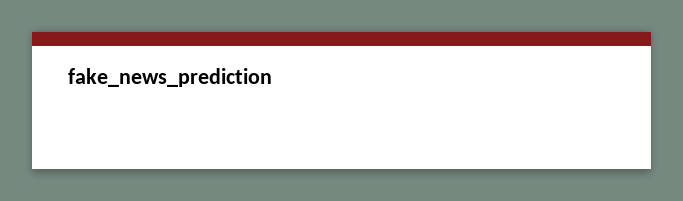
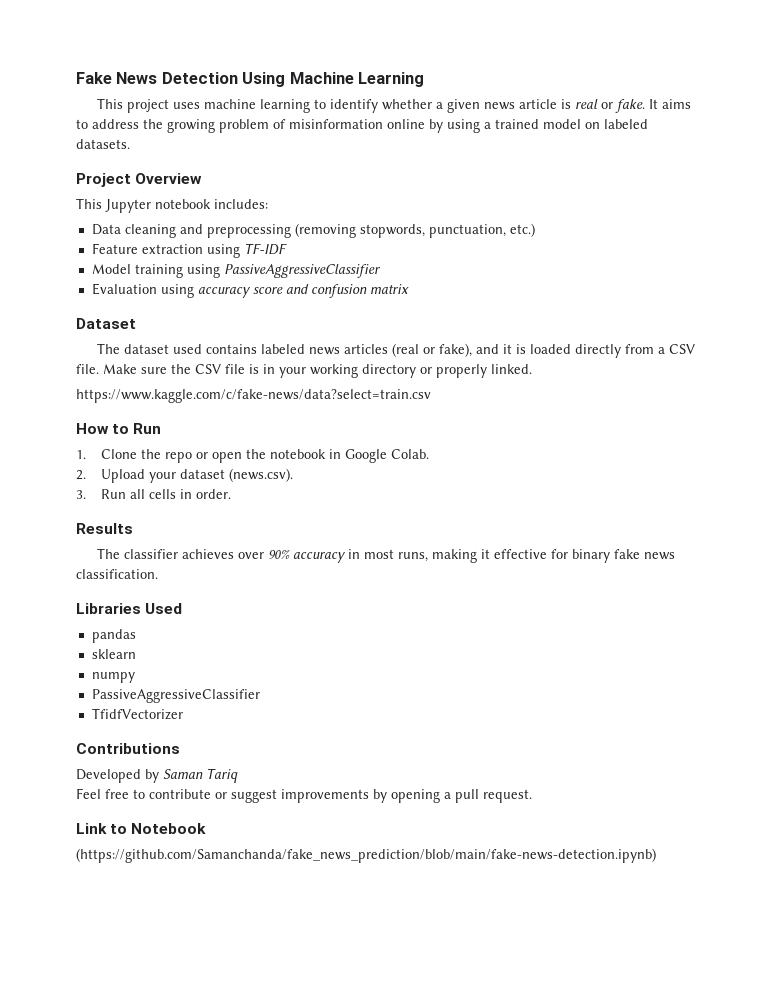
[68,68,272,87] fake_news_prediction -> [76,72,425,87] [97,98,692,113] [76,119,648,133] [76,139,130,149] [76,173,203,187] [76,198,268,213] [91,223,535,238] [91,243,287,258] [91,264,381,278] [91,283,409,298] [76,318,136,329] [97,343,696,358] [76,364,532,378] [76,389,431,403] [76,423,162,434] [76,449,430,463] [76,468,294,483] [76,489,232,499] [76,523,133,534] [97,548,676,563] [76,569,158,579] [76,603,183,614] [91,629,136,643] [91,649,136,659] [91,672,135,683] [91,689,260,703] [91,708,183,720] [76,743,180,754] [76,768,238,783] [76,788,532,803] [76,823,207,834] [76,848,656,863] Fake News Detection Using Machine Learning // This project uses machine learning to identify whether a given news article is real or fake. It aims to address the growing problem of misinformation online by using a trained model on labeled datasets. // Project Overview // This Jupyter notebook includes: // Data cleaning and preprocessing (removing stopwords, punctuation, etc.) // Feature extraction using TF-IDF // Model training using PassiveAggressiveClassifier // Evaluation using accuracy score and confusion matrix // Dataset // The dataset used contains labeled news articles (real or fake), and it is loaded directly from a CSV file. Make sure the CSV file is in your working directory or properly linked. // https://www.kaggle.com/c/fake-news/data?select=train.csv // How to Run // 1. Clone the repo or open the notebook in Google Colab. // 2. Upload your dataset (news.csv). // 3. Run all cells in order. // Results // The classifier achieves over 90% accuracy in most runs, making it effective for binary fake news classification. // Libraries Used // pandas // sklearn // numpy // PassiveAggressiveClassifier // TfidfVectorizer // Contributions // Developed by Saman Tariq // Feel free to contribute or suggest improvements by opening a pull request. // Link to Notebook // (https://github.com/Samanchanda/fake_news_prediction/blob/main/fake-news-detection.ipynb)

